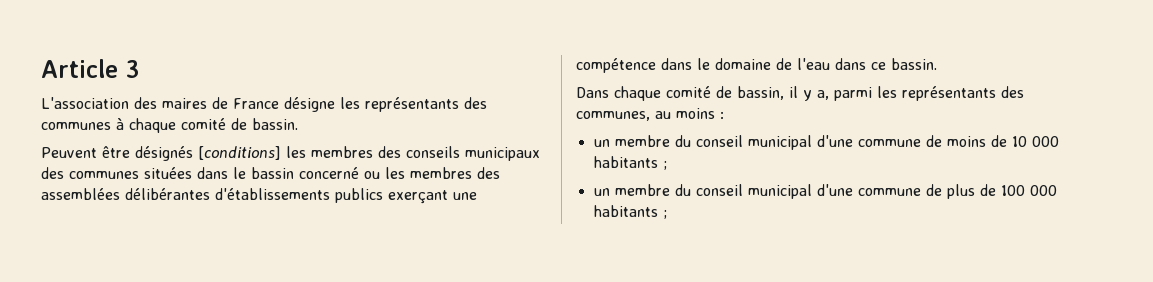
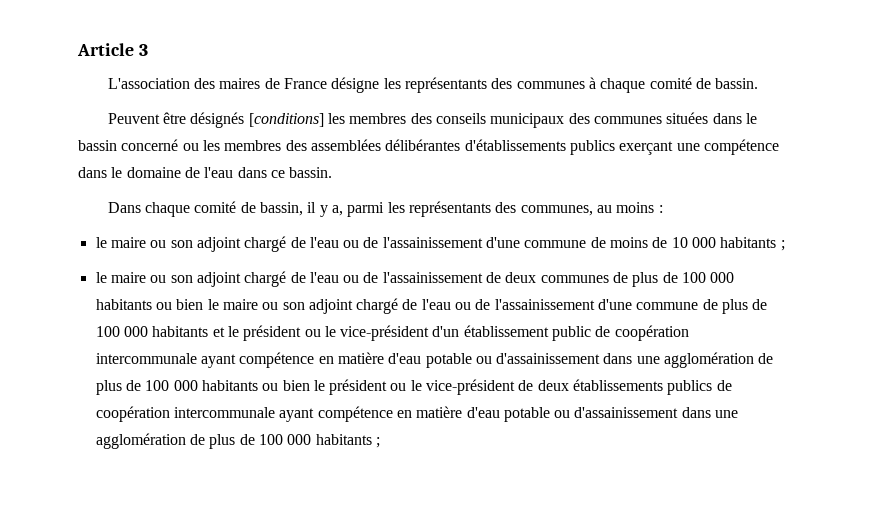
[593,135,812,150] un membre du conseil municipal -> [95,236,483,252] le maire ou son adjoint chargé de l'eau ou de l'assainissement
[593,184,812,199] un membre du conseil municipal -> [95,271,735,287] [95,298,595,314] le maire ou son adjoint chargé de l'eau ou de l'assainissement de deux communes de plus de 100 000 habitants ou bien le maire ou son adjoint chargé de l'eau ou de l'assainissement
(658, 211) none -> [212,325,689,341] [95,352,774,368] [95,379,732,395] [95,406,739,422] [95,433,372,449] et le président ou le vice-président d'un établissement public de coopération intercommunale ayant compétence en matière d'eau potable ou d'assainissement dans une agglomération de plus de 100 000 habitants ou bien le président ou le vice-président de deux établissements publics de coopération intercommunale ayant compétence en matière d'eau potable ou d'assainissement dans une agglomération de plus de 100 000 habitants

